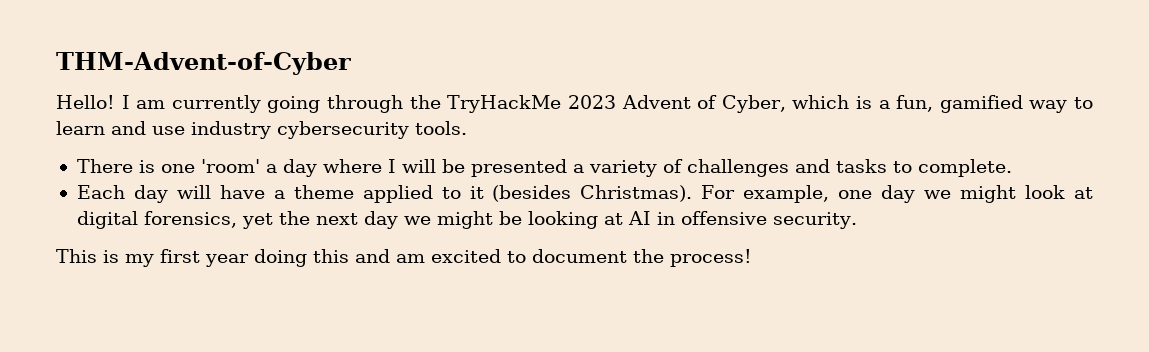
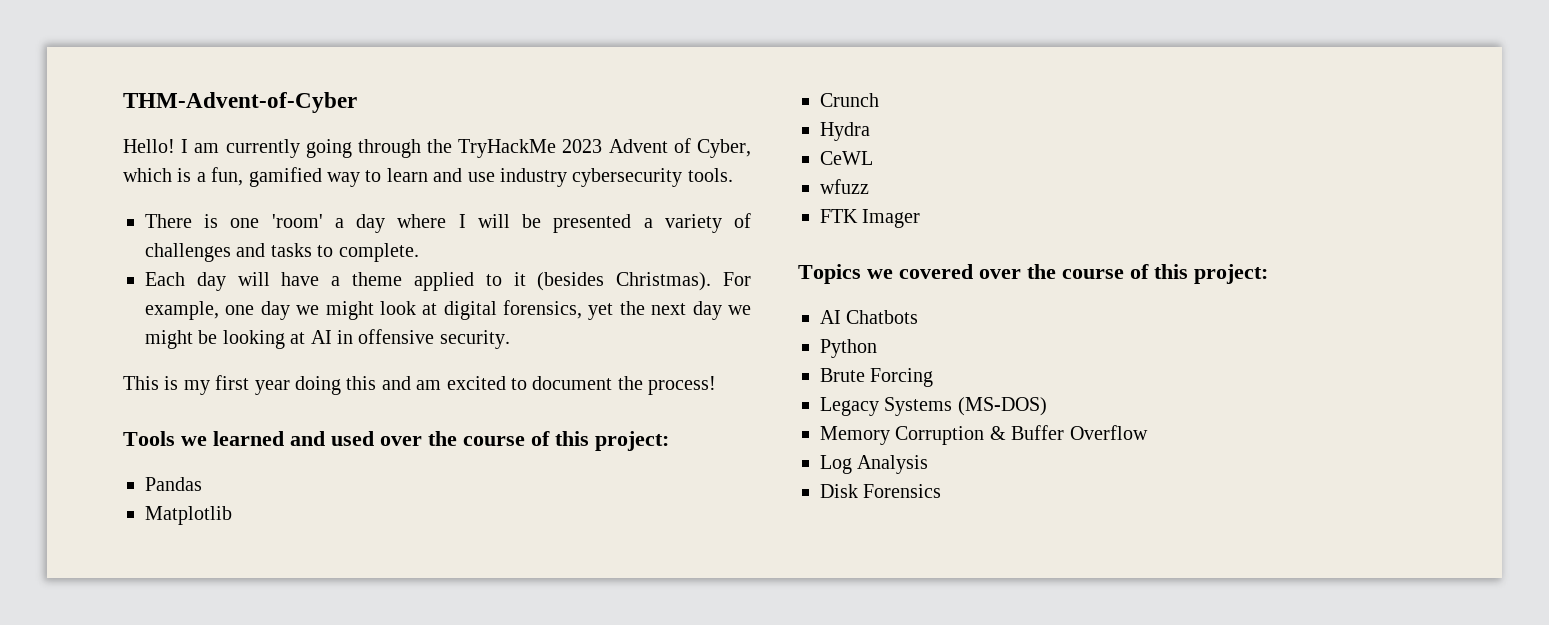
(752, 258) none -> [123,431,669,451] [145,477,202,491] [145,506,232,525] [820,93,879,107] [820,122,870,141] [820,151,873,165] [820,179,869,194] [820,209,921,228] [798,264,1268,284] [820,310,919,324] [820,339,877,358] [820,368,934,387] [820,397,1047,416] [820,425,1148,445] [820,455,929,474] [820,484,942,498] // Tools we learned and used over the course of this project: // Pandas // Matplotlib // Crunch // Hydra // CeWL // wfuzz // FTK Imager // Topics we covered over the course of this project: // AI Chatbots // Python // Brute Forcing // Legacy Systems (MS-DOS) // Memory Corruption & Buffer Overflow // Log Analysis // Disk Forensics

